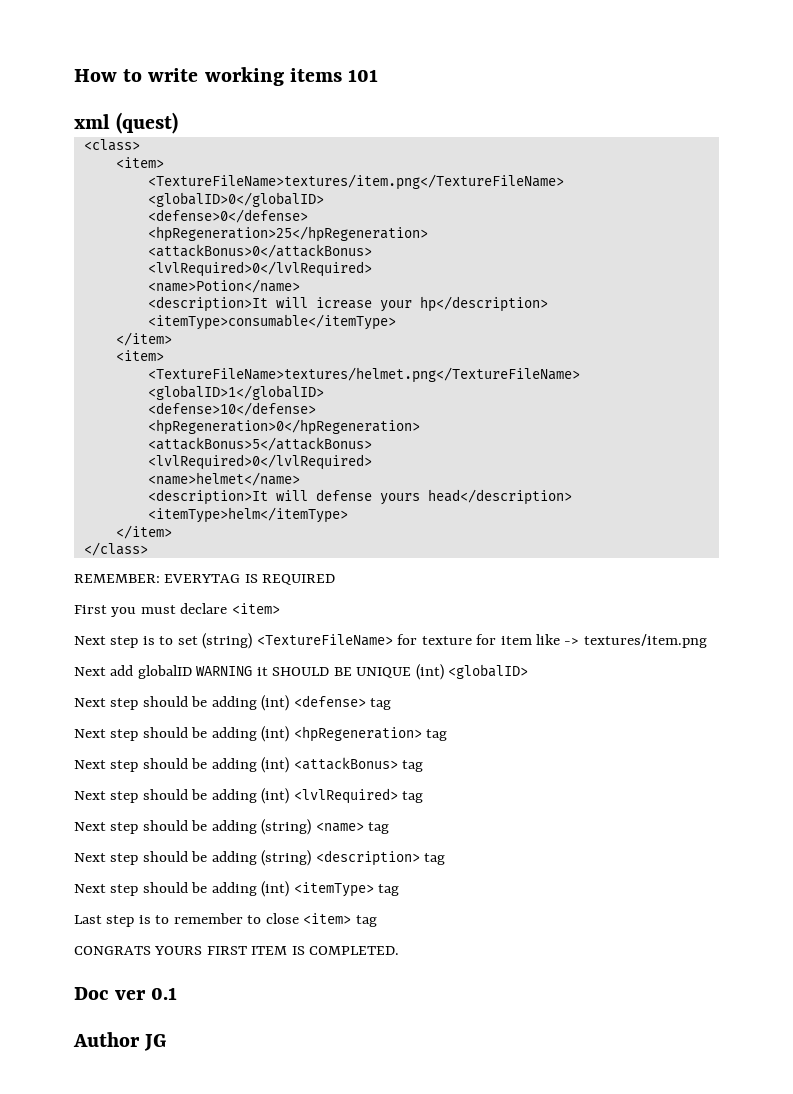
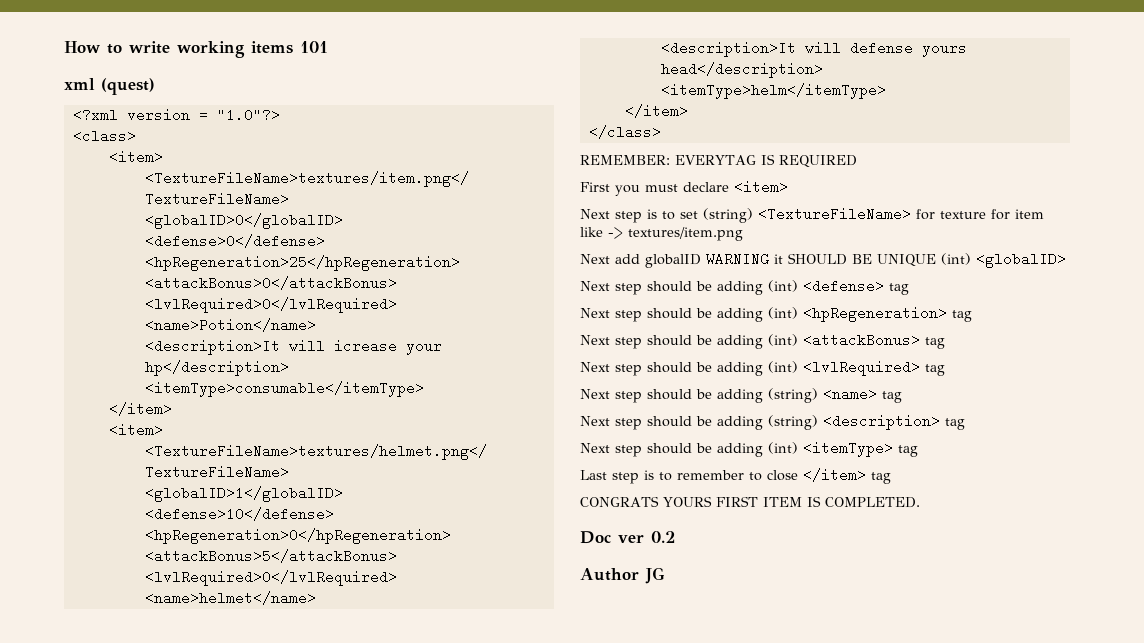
(179, 123) none -> [72,108,280,122] // <?xml version = "1.0"?>
[303,913,352,924] <item> -> [803,468,866,482] </item>
[151,987,178,1000] 0.1 -> [651,531,675,543] 0.2

